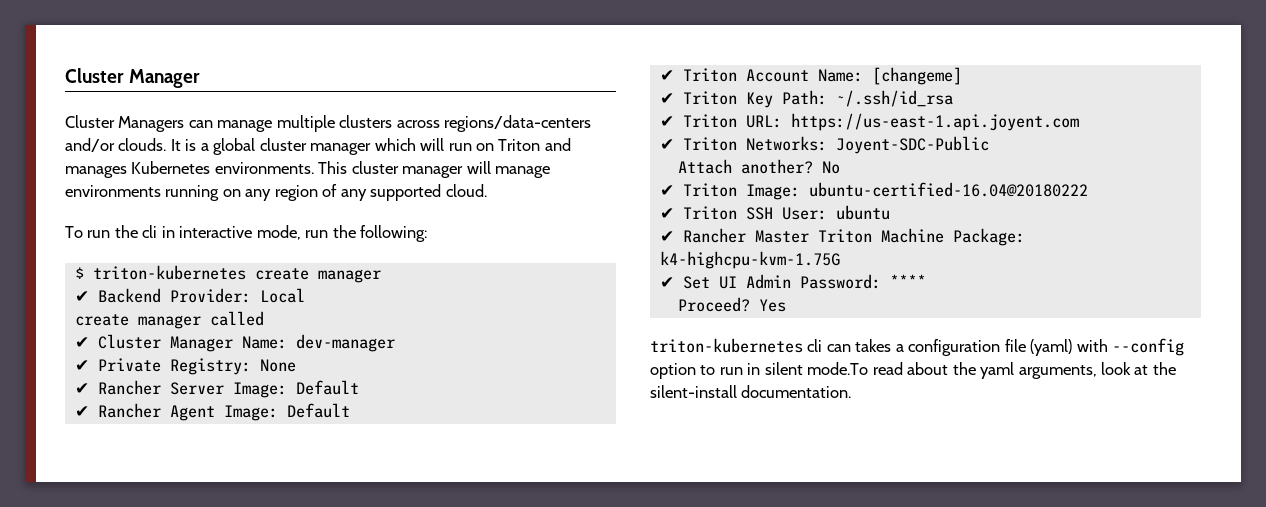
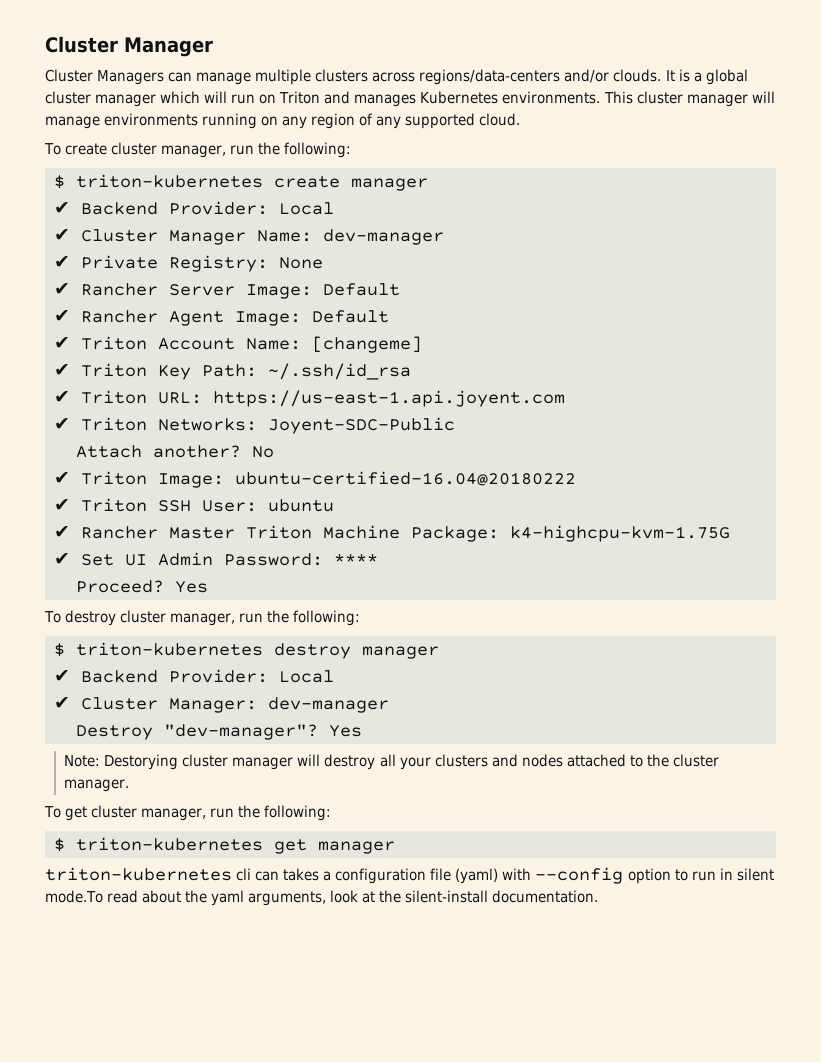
[87,225,301,240] run the cli in interactive mode, -> [65,142,227,158] create cluster manager,
[74,311,264,329] // create manager called -> (334, 208) none
(786, 305) none -> [44,610,361,626] [54,642,439,659] [54,669,334,683] [54,697,389,713] [76,724,362,740] [64,754,719,770] [64,779,130,792] [44,805,332,821] [54,837,395,854] // To destroy cluster manager, run the following: // $ triton-kubernetes destroy manager // ✔ Backend Provider: Local // ✔ Cluster Manager: dev-manager // Destroy "dev-manager"? Yes // Note: Destorying cluster manager will destroy all your clusters and nodes attached to the cluster manager. // To get cluster manager, run the following: // $ triton-kubernetes get manager

